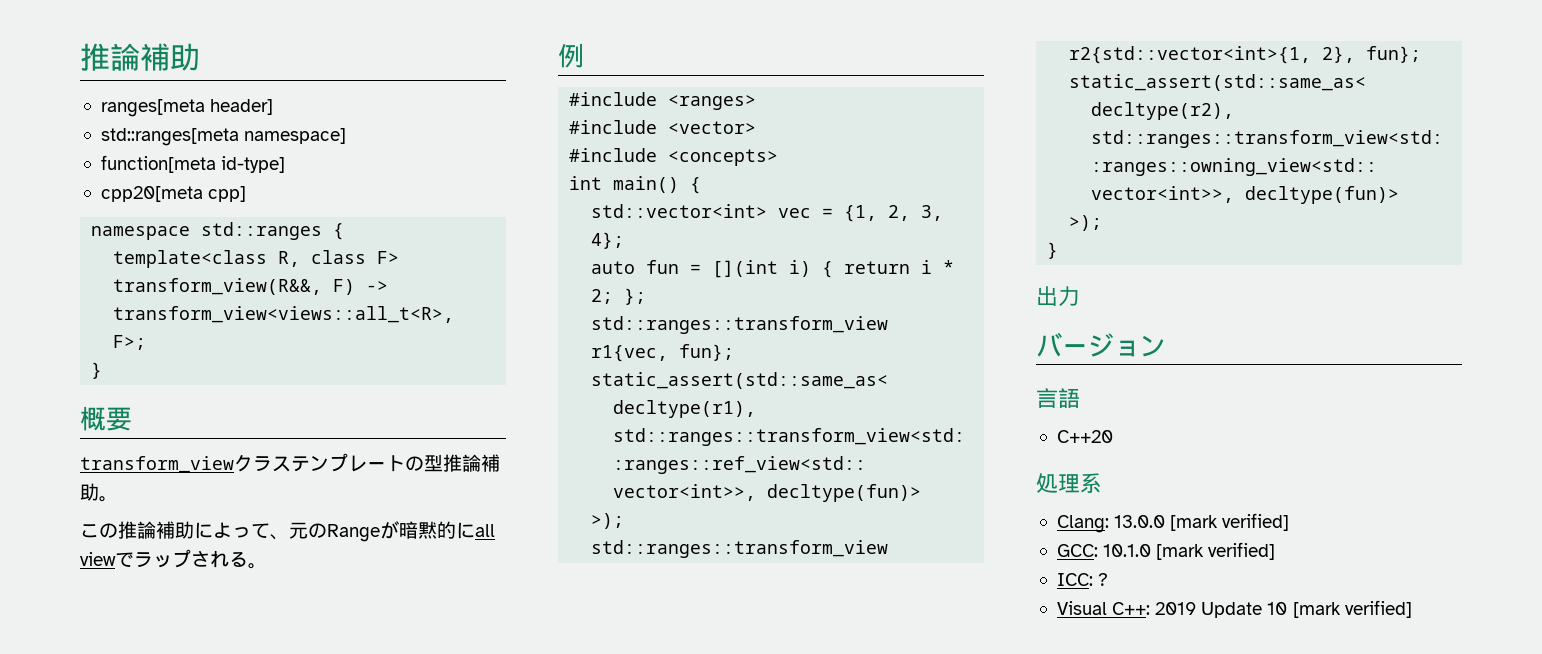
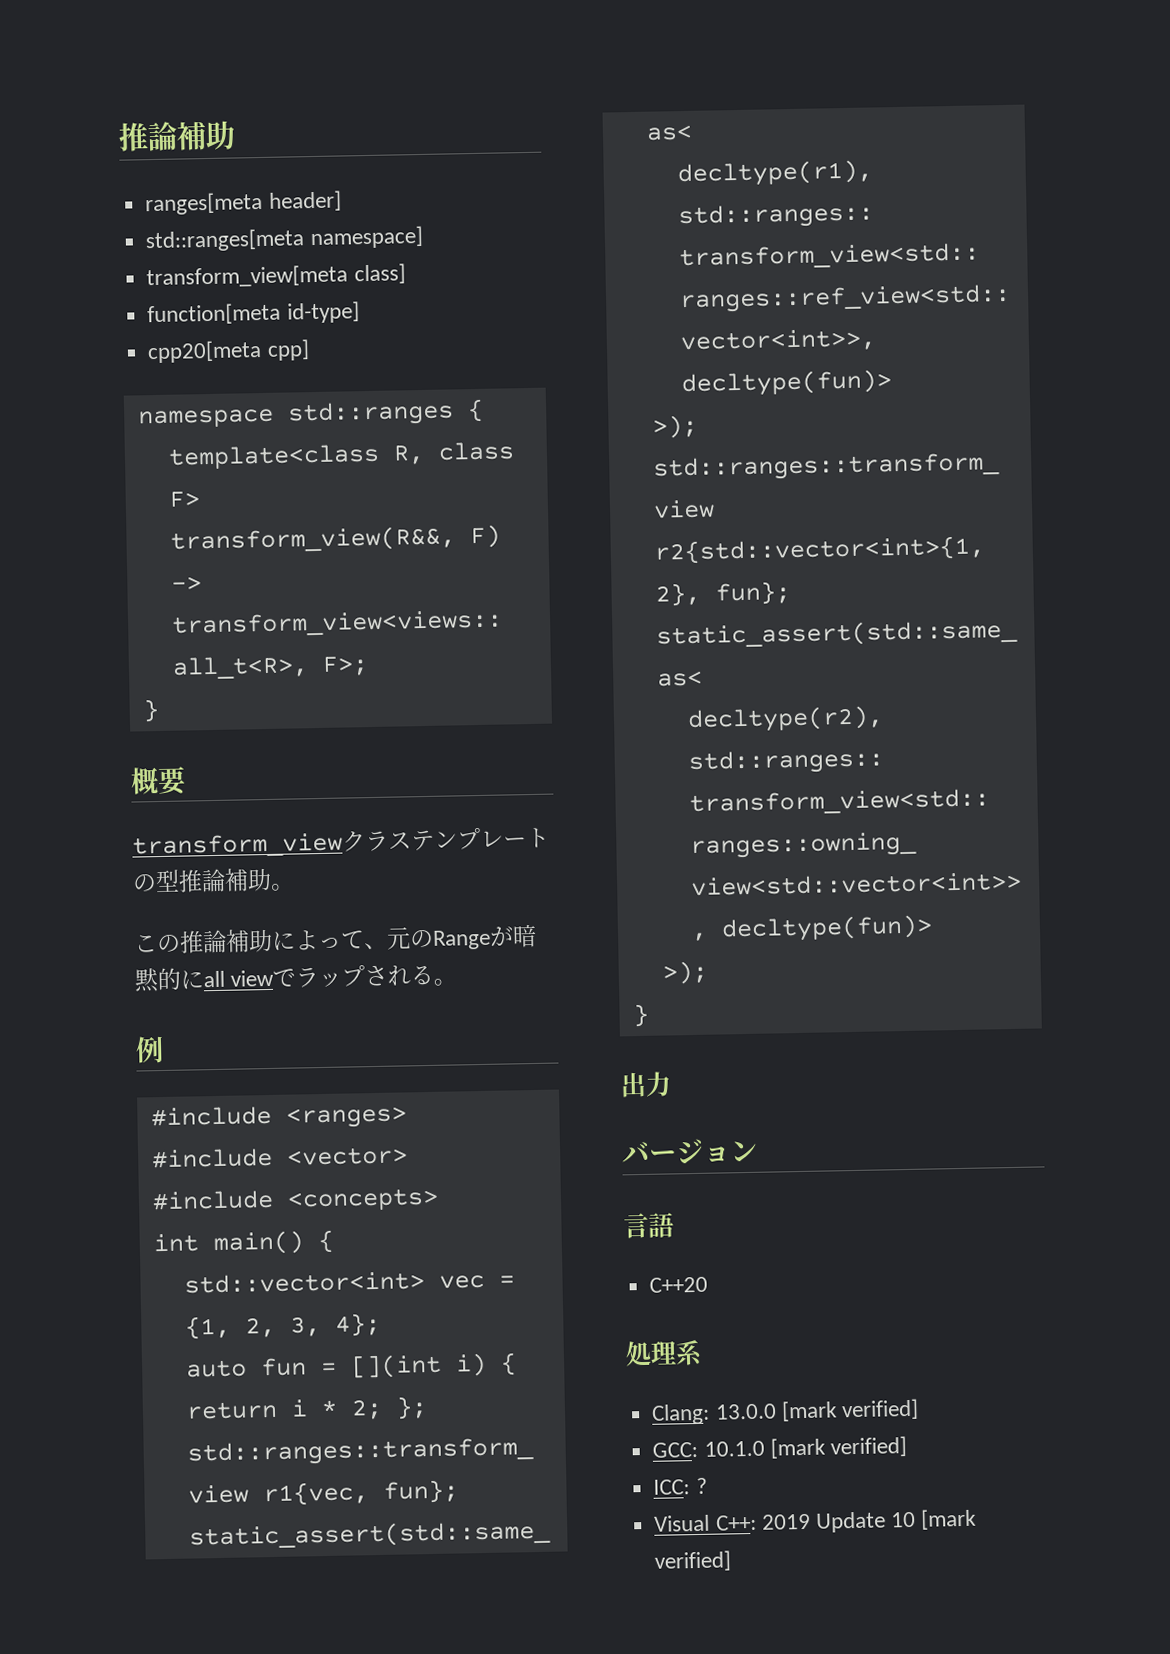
(347, 136) none -> [146,263,406,289] // transform_view[meta class]

